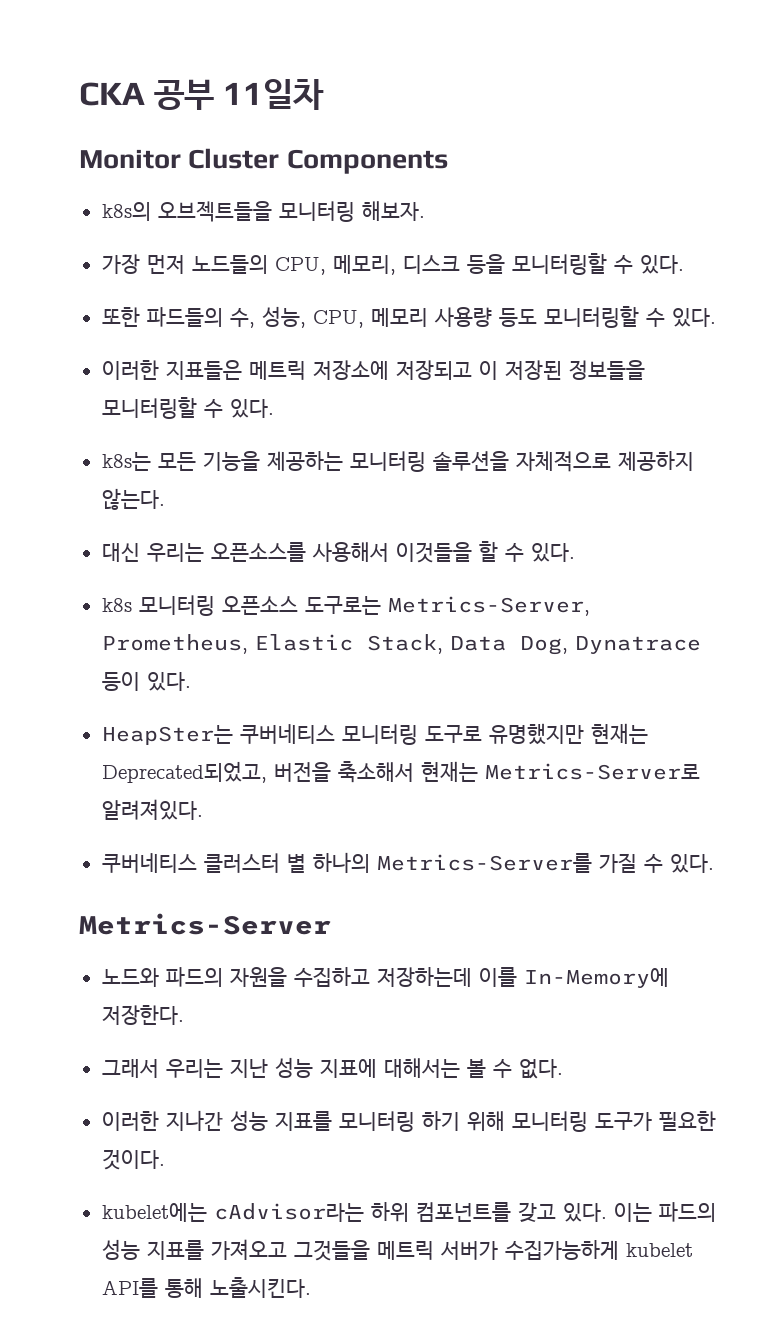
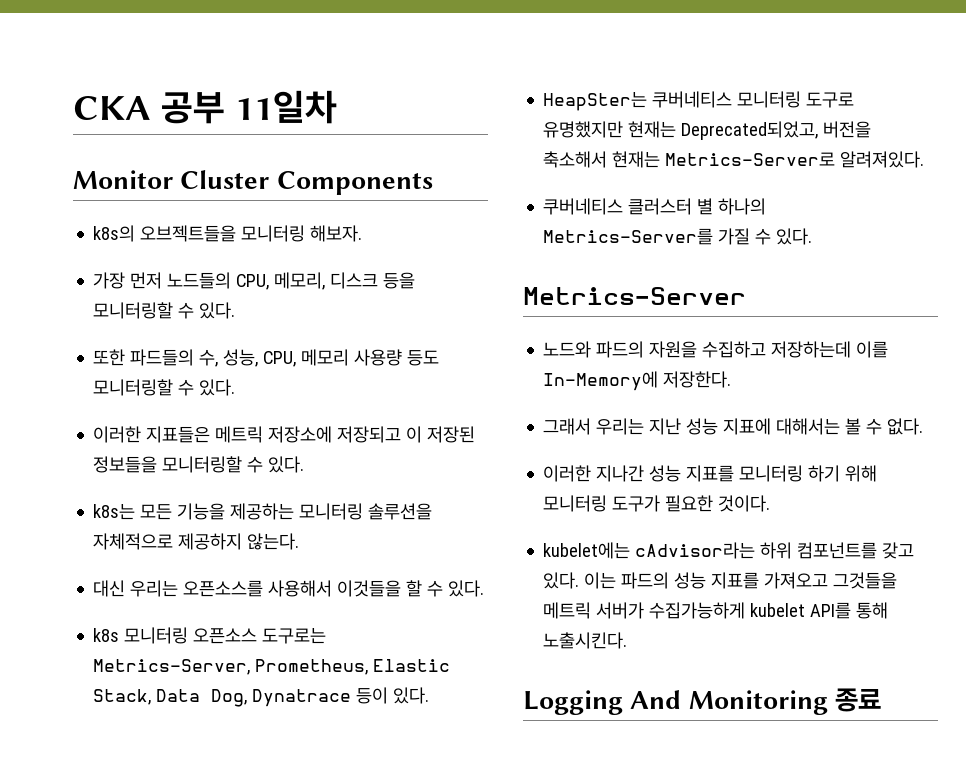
(311, 1287) none -> [523,688,881,715] // Logging And Monitoring 종료

